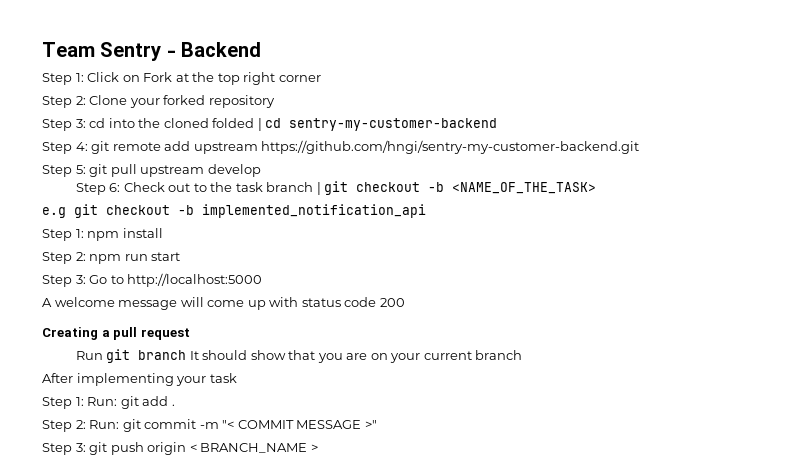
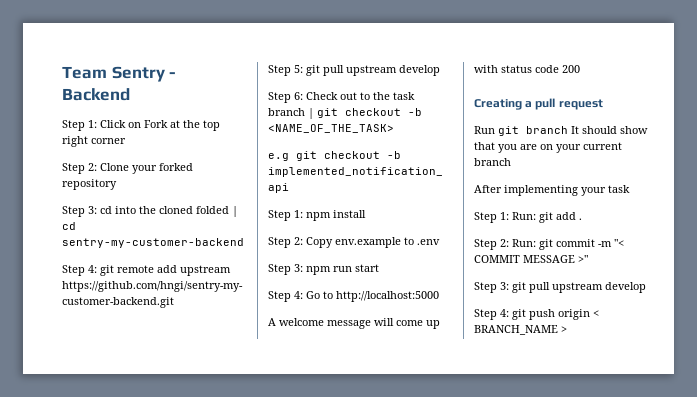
(86, 256) none -> [306,237,440,248] [268,264,303,275] Copy env.example to .env // Step 3:
[75,275,86,284] 3: -> [294,291,303,299] 4:
(108, 448) none -> [529,282,646,293] [474,309,526,320] pull upstream develop // Step 4: git

